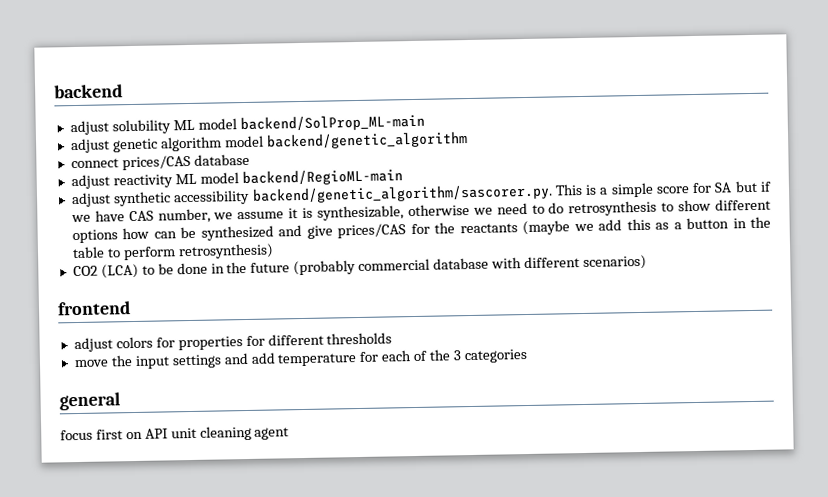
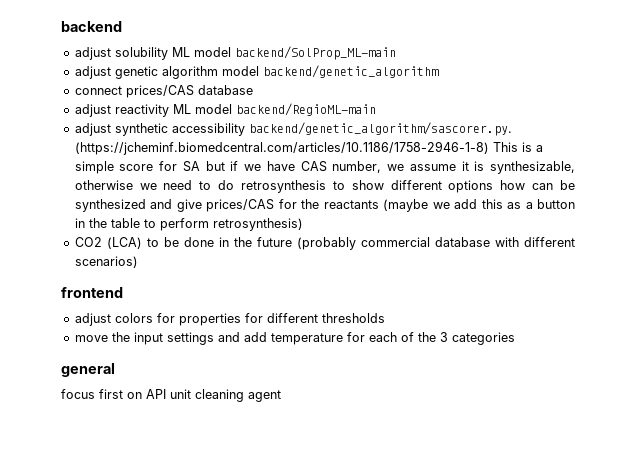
(553, 193) none -> [74,141,489,155] (https://jcheminf.biomedcentral.com/articles/10.1186/1758-2946-1-8)

